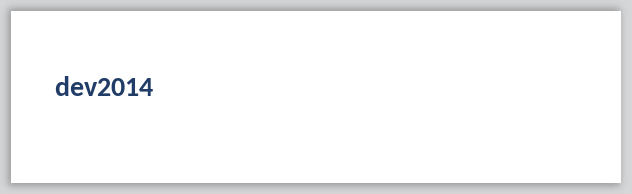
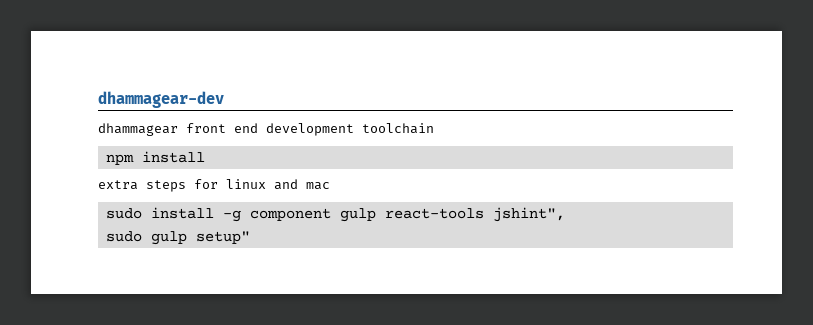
[55,76,153,96] dev2014 -> [98,91,224,108] [98,123,434,136] [105,151,205,165] [98,179,330,192] [105,207,565,222] [105,231,250,245] dhammagear-dev // dhammagear front end development toolchain // npm install // extra steps for linux and mac // sudo install -g component gulp react-tools jshint", // sudo gulp setup"

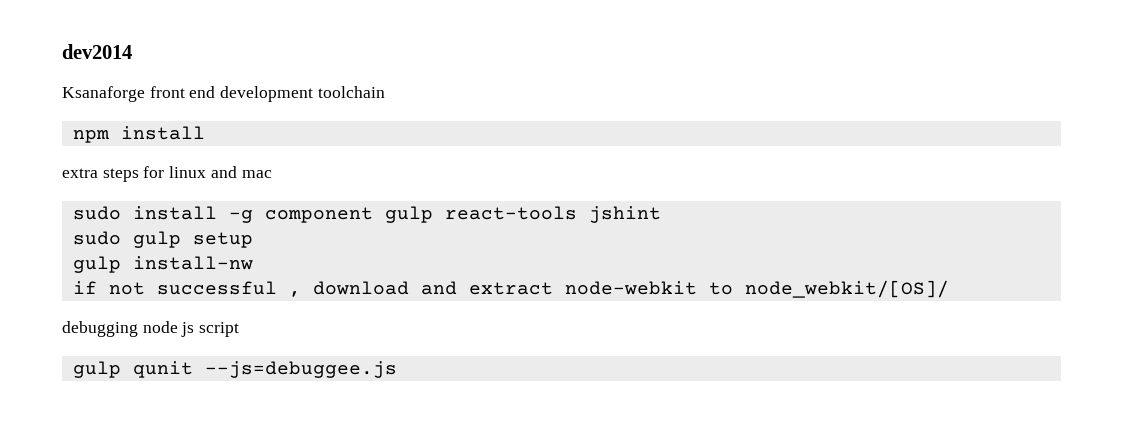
[98,91,224,108] [98,123,178,136] dhammagear-dev // dhammagear -> [62,44,132,59] [62,86,145,102] dev2014 // Ksanaforge
[492,207,565,222] jshint", -> [588,206,661,223] jshint
[195,231,250,244] setup" -> [192,232,253,248] [72,256,253,273] [72,280,949,298] [62,321,240,337] [72,361,397,378] setup // gulp install-nw // if not successful , download and extract node-webkit to node_webkit/[OS]/ // debugging node js script // gulp qunit --js=debuggee.js

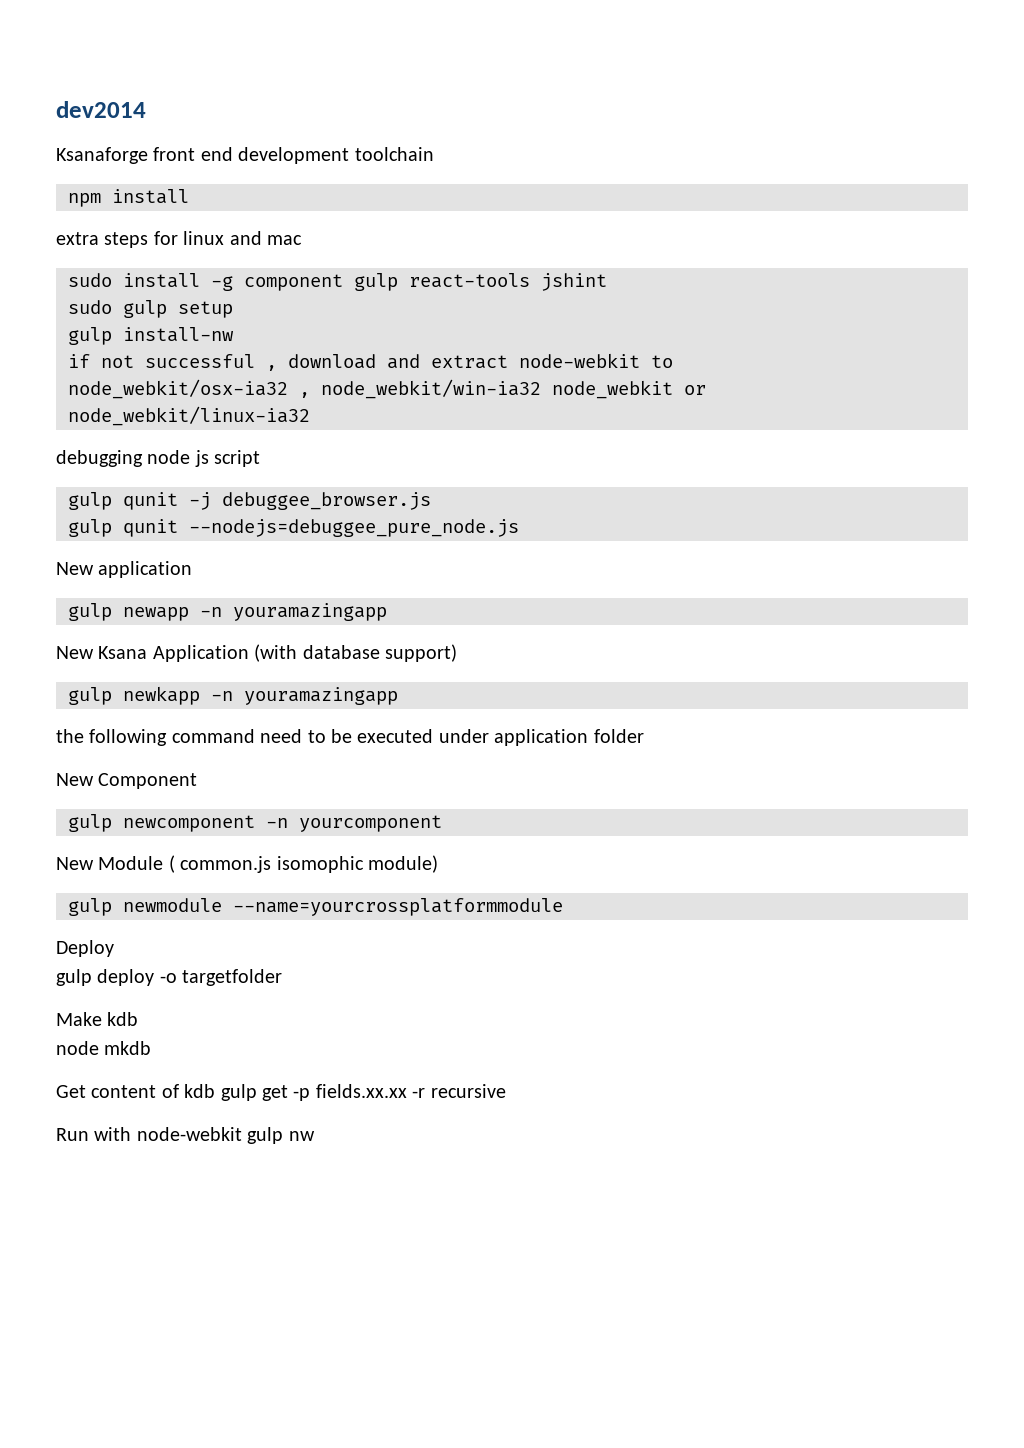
[744,280,949,298] node_webkit/[OS]/ -> [68,379,706,399] [68,406,310,426] // node_webkit/osx-ia32 , node_webkit/win-ia32 node_webkit or node_webkit/linux-ia32
[204,361,397,378] --js=debuggee.js -> [189,492,431,510] [68,519,519,537] [56,561,193,578] [68,603,387,621] [56,644,457,662] [68,686,398,705] [56,729,644,746] [56,773,198,789] [68,814,442,832] [56,855,438,873] [68,898,563,916] [56,940,114,957] [56,969,283,986] [56,1012,139,1026] [56,1041,152,1055] [56,1084,506,1101] [56,1127,315,1144] -j debuggee_browser.js // gulp qunit --nodejs=debuggee_pure_node.js // New application // gulp newapp -n youramazingapp // New Ksana Application (with database support) // gulp newkapp -n youramazingapp // the following command need to be executed under application folder // New Component // gulp newcomponent -n yourcomponent // New Module ( common.js isomophic module) // gulp newmodule --name=yourcrossplatformmodule // Deploy // gulp deploy -o targetfolder // Make kdb // node mkdb // Get content of kdb gulp get -p fields.xx.xx -r recursive // Run with node-webkit gulp nw

